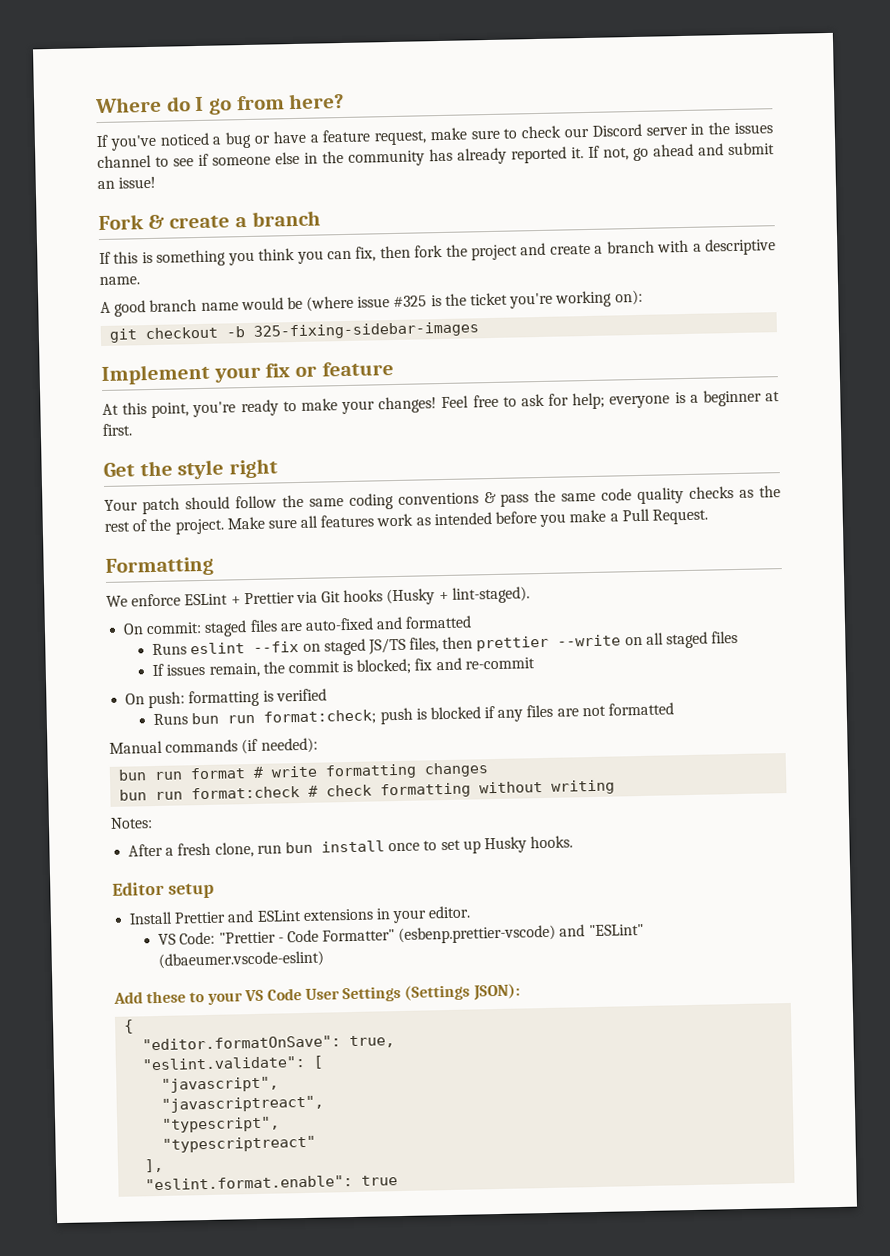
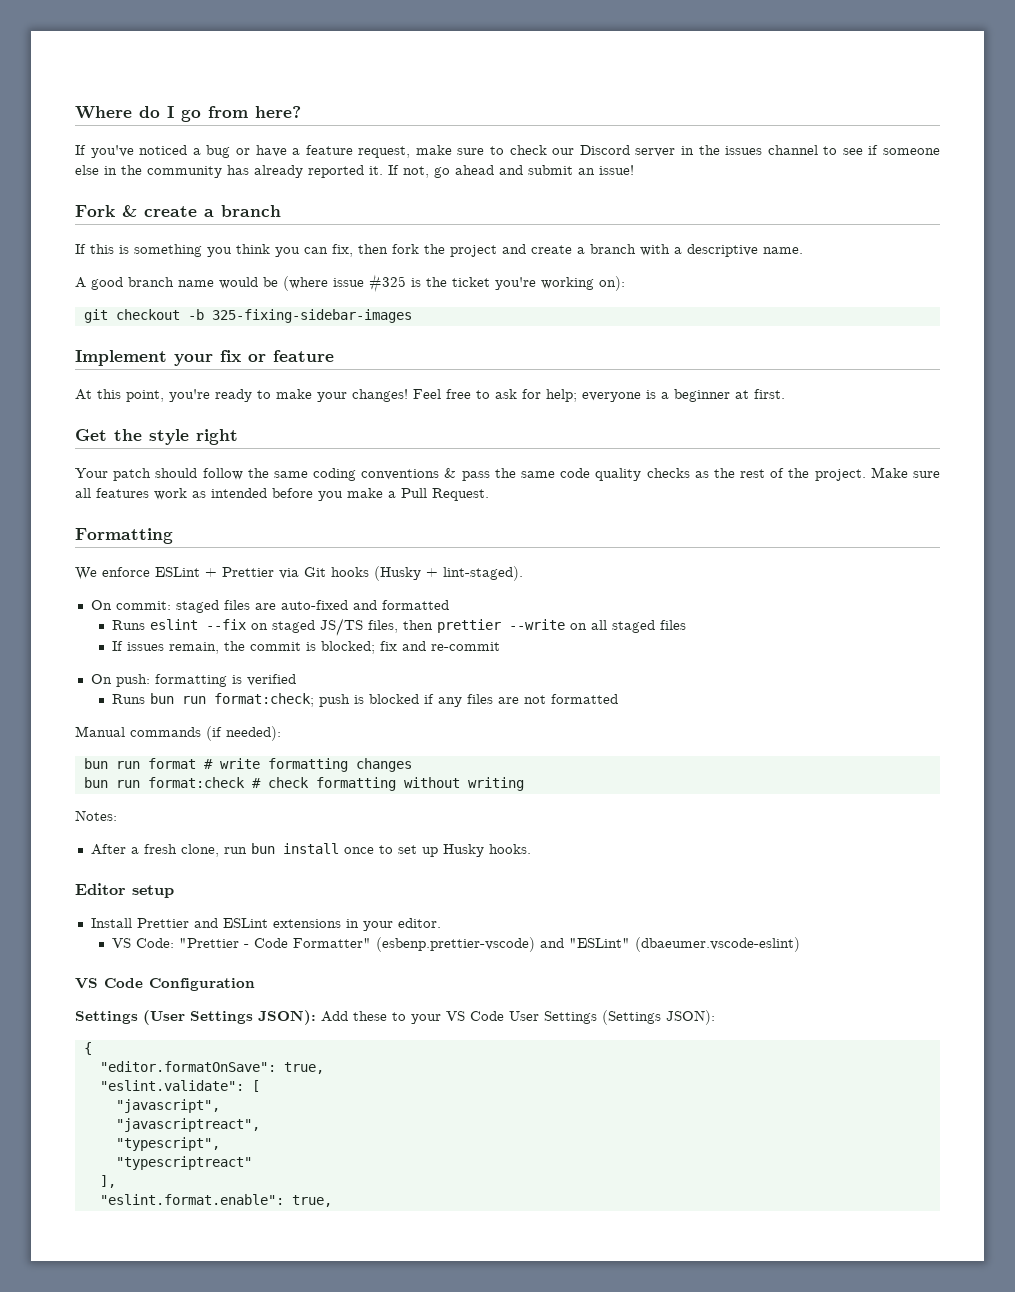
(325, 959) none -> [75,978,255,991] [75,1010,316,1025] VS Code Configuration // Settings (User Settings JSON):
[361,1175,399,1186] true -> [291,1195,332,1207] true,

